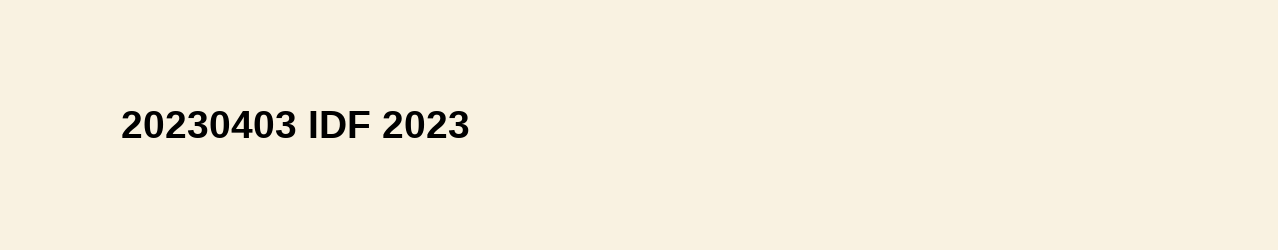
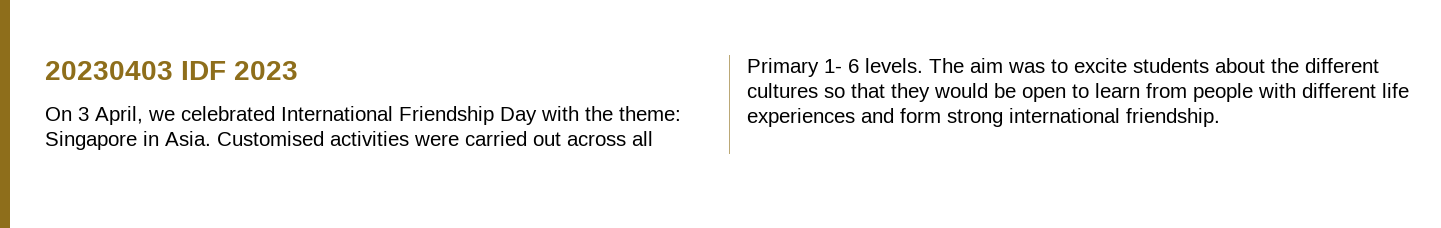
(470, 124) none -> [45,106,681,125] [45,131,653,150] [747,58,1379,77] [747,83,1409,102] [747,108,1220,127] // On 3 April, we celebrated International Friendship Day with the theme: Singapore in Asia. Customised activities were carried out across all Primary 1- 6 levels. The aim was to excite students about the different cultures so that they would be open to learn from people with different life experiences and form strong international friendship.

